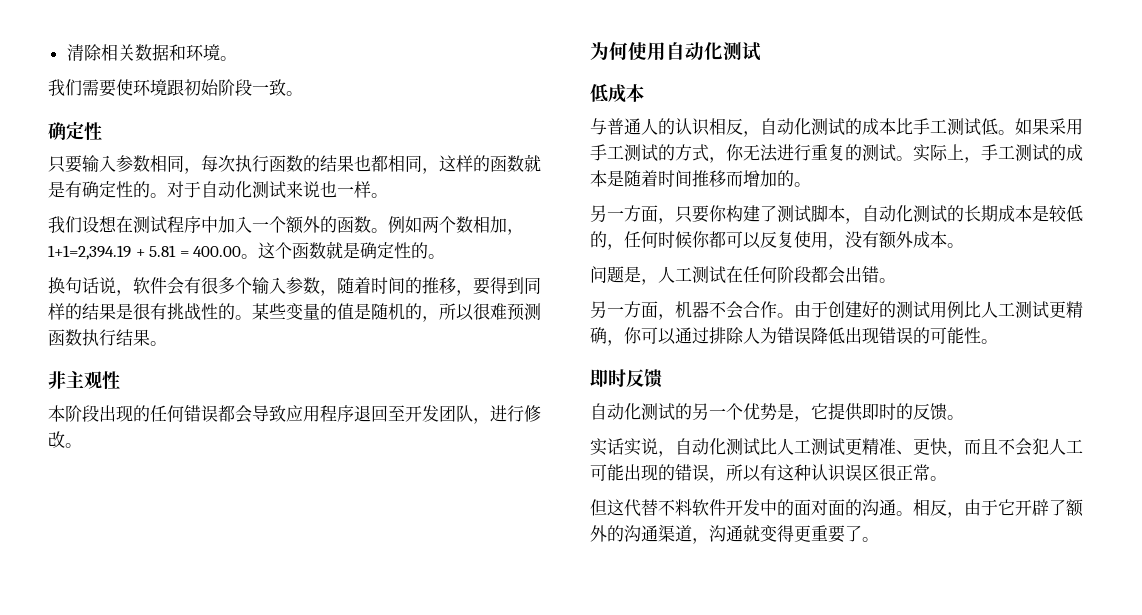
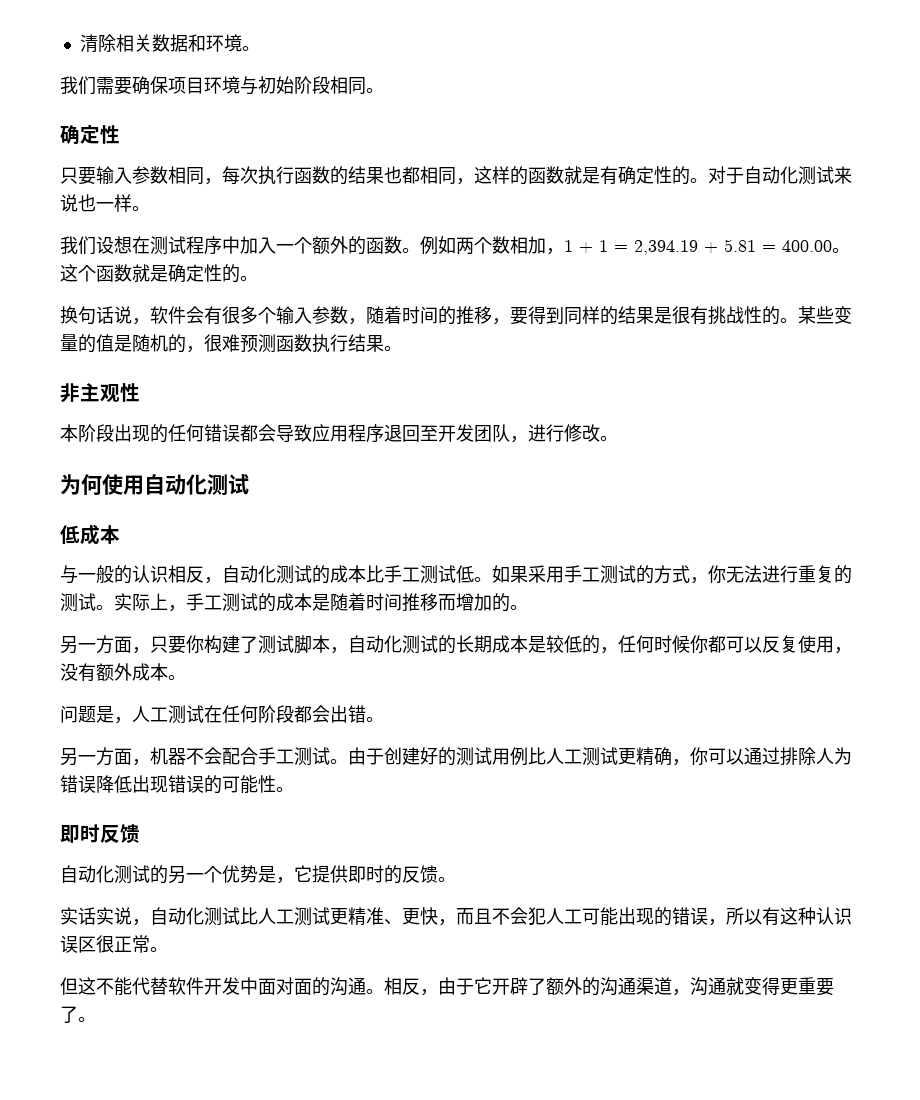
[116,79,184,96] 使环境跟 -> [132,76,258,95] 确保项目环境与
[252,79,286,96] 一致 -> [330,76,366,95] 相同
[48,245,131,260] 1+1=2,394.19 -> [564,240,698,255] 1 + 1 = 2,394.19
[439,303,474,321] 所以 -> (204, 349) none
[607,118,658,135] 普通人 -> [78,565,114,583] 一般
[743,301,777,318] 合作 -> [222,747,330,766] 配合手工测试
[624,499,692,517] 代替不料 -> [96,977,168,996] 不能代替
[777,499,794,516] 的 -> (258, 986) none

